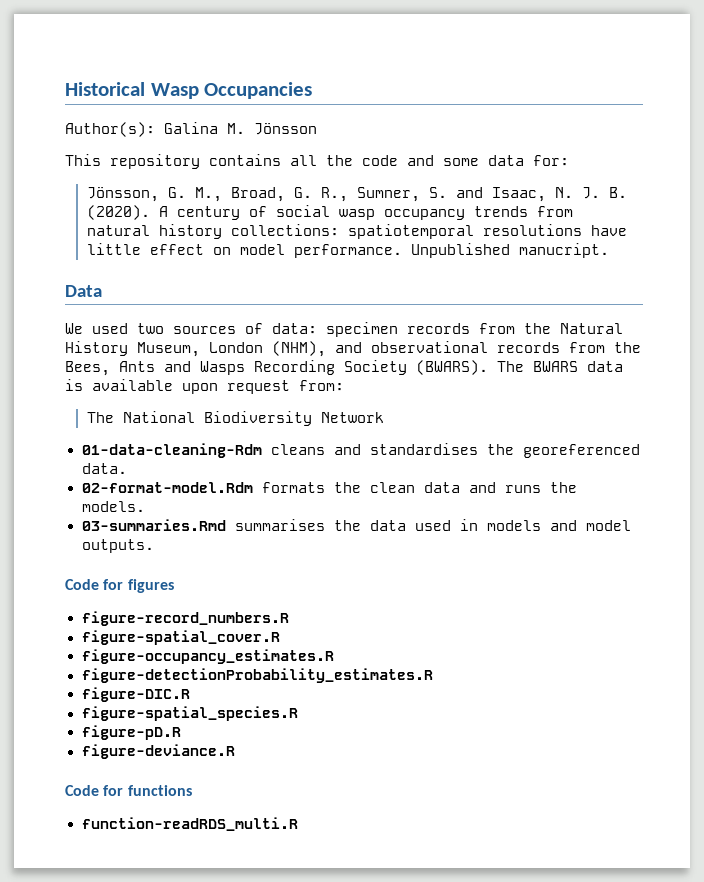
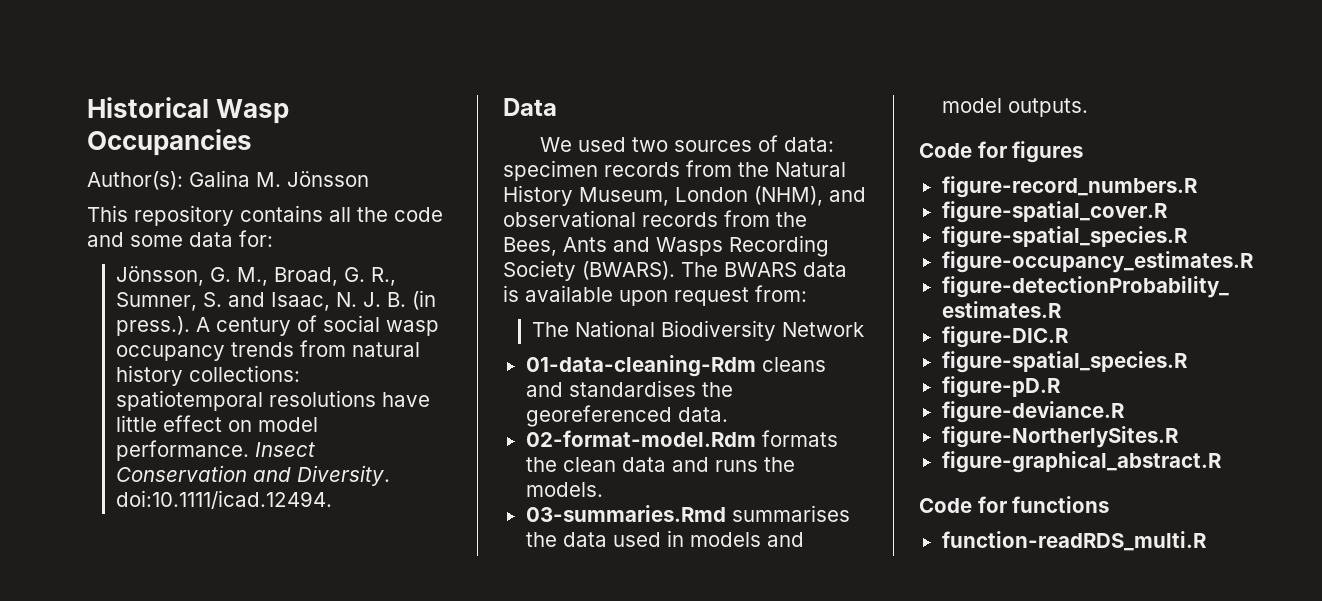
[86,205,150,220] (2020). -> [411,290,436,310] [115,316,190,336] (in press.).
[410,243,609,258] Unpublished manucript. -> [254,442,315,457] [115,465,390,486] [115,490,332,509] Insect Conservation and Diversity. doi:10.1111/icad.12494.
(280, 637) none -> [941,226,1188,248] // figure-spatial_species.R
(235, 751) none -> [941,426,1179,448] [941,451,1222,473] // figure-NortherlySites.R // figure-graphical_abstract.R

